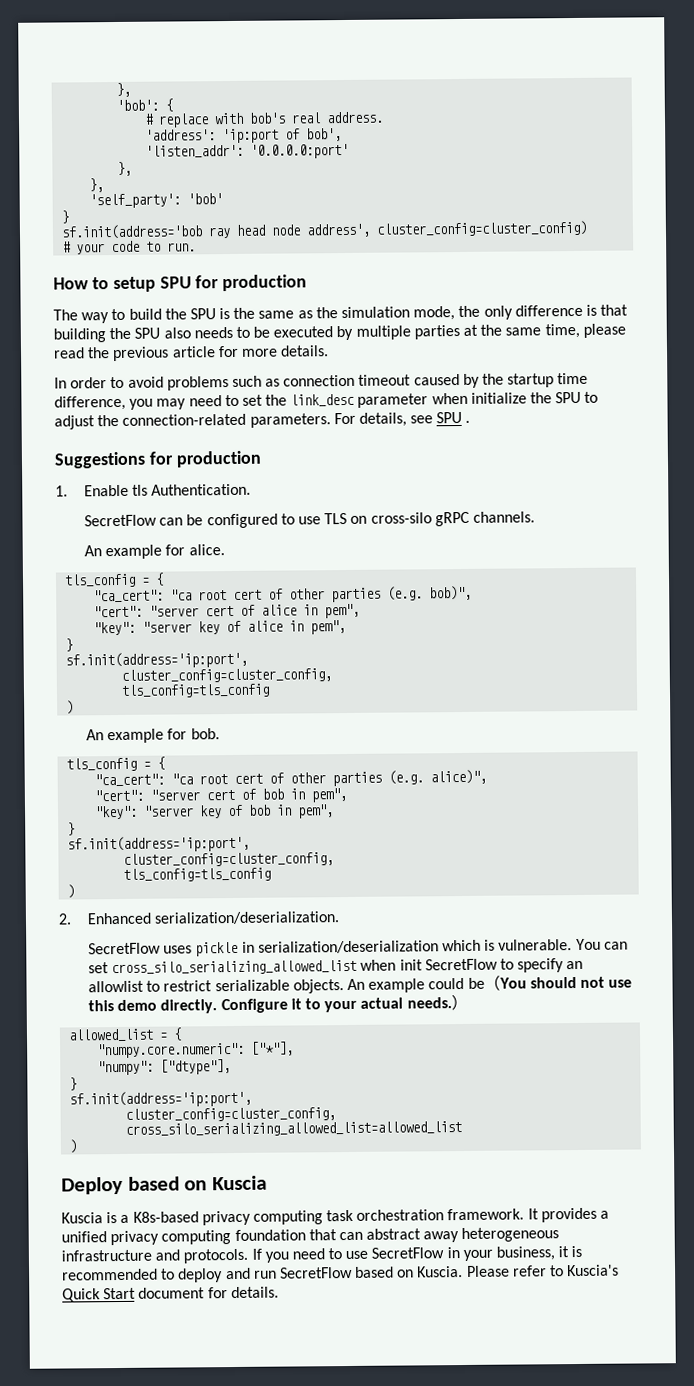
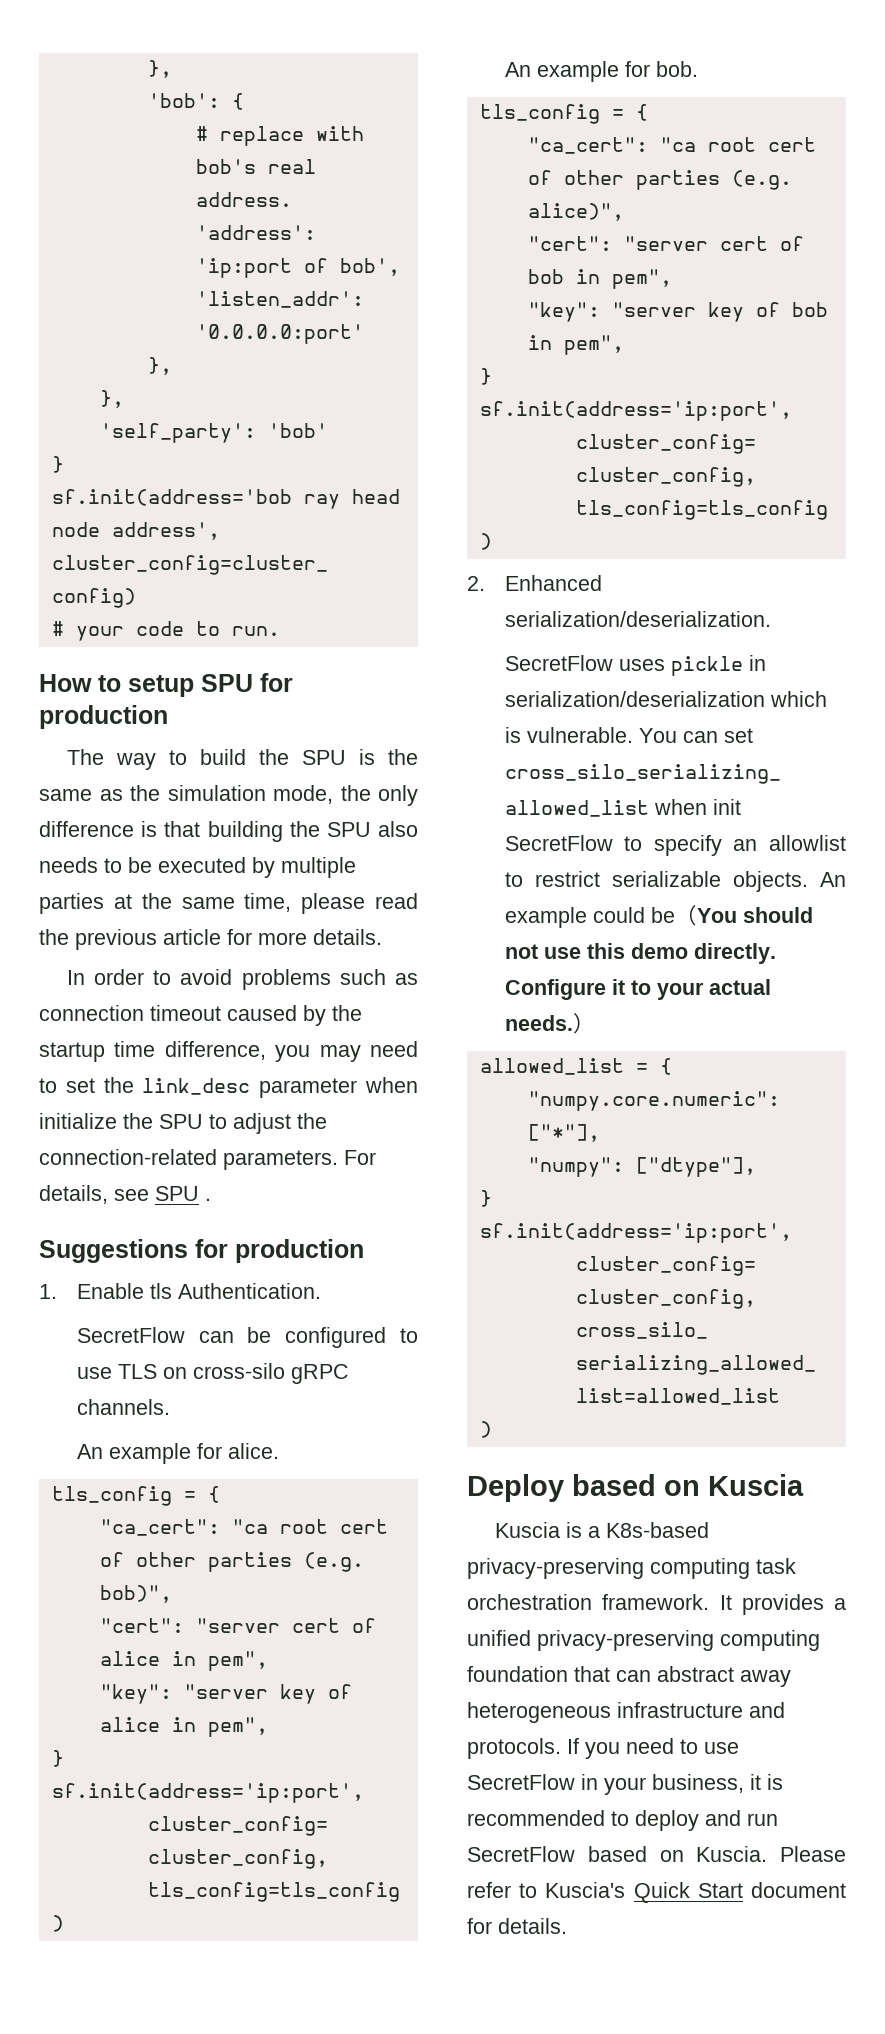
[201,1210,251,1226] privacy -> [467,1558,644,1579] privacy-preserving
[110,1230,160,1246] privacy -> [537,1630,714,1651] privacy-preserving

